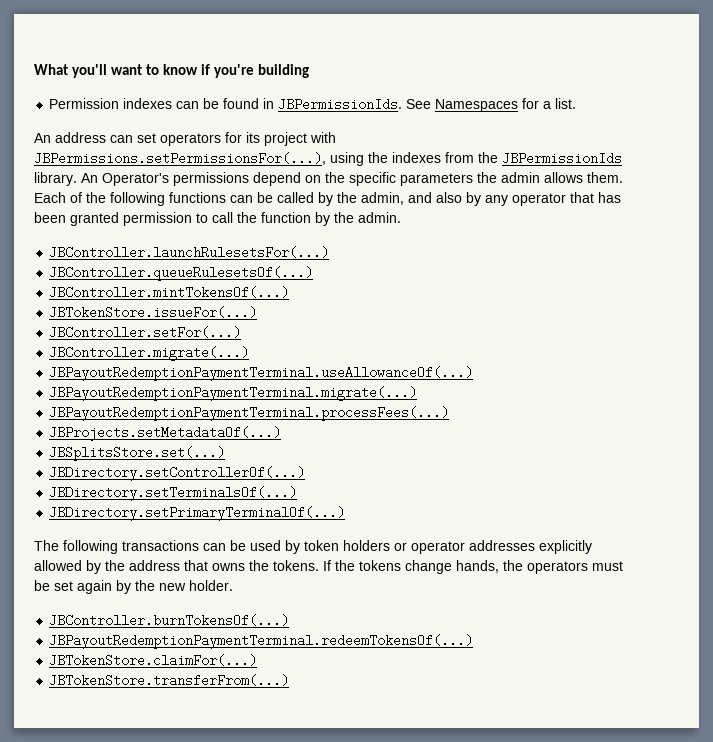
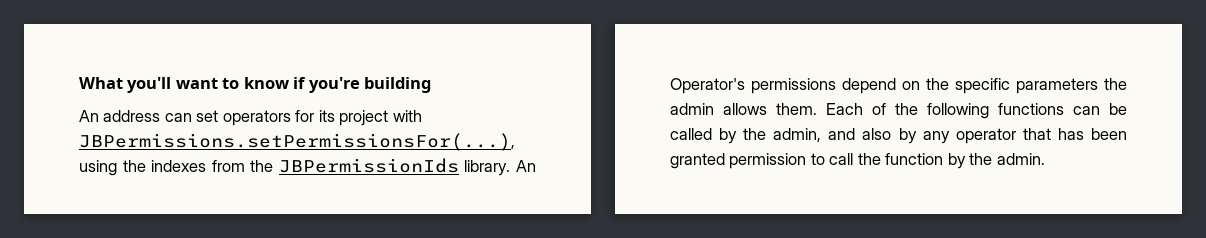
[49,98,577,112] // Permission indexes can be found in JBPermissionIds. See Namespaces for a list. -> (432, 85) none
[49,246,330,259] [49,266,314,281] [49,286,290,299] [49,306,258,319] [49,326,242,339] [49,346,250,361] [49,366,474,381] [49,386,418,401] [49,406,450,421] [49,426,282,441] [49,446,226,461] [49,466,306,481] [49,486,298,501] [49,506,346,521] [34,540,592,554] [34,560,623,574] [34,580,233,594] [49,614,290,627] [49,634,474,649] [49,654,258,667] [49,674,290,687] // JBController.launchRulesetsFor(...) // JBController.queueRulesetsOf(...) // JBController.mintTokensOf(...) // JBTokenStore.issueFor(...) // JBController.setFor(...) // JBController.migrate(...) // JBPayoutRedemptionPaymentTerminal.useAllowanceOf(...) // JBPayoutRedemptionPaymentTerminal.migrate(...) // JBPayoutRedemptionPaymentTerminal.processFees(...) // JBProjects.setMetadataOf(...) // JBSplitsStore.set(...) // JBDirectory.setControllerOf(...) // JBDirectory.setTerminalsOf(...) // JBDirectory.setPrimaryTerminalOf(...) // The following transactions can be used by token holders or operator addresses explicitly allowed by the address that owns the tokens. If the tokens change hands, the operators must be set again by the new holder. // JBController.burnTokensOf(...) // JBPayoutRedemptionPaymentTerminal.redeemTokensOf(...) // JBTokenStore.claimFor(...) // JBTokenStore.transferFrom(...) -> (1045, 159) none

